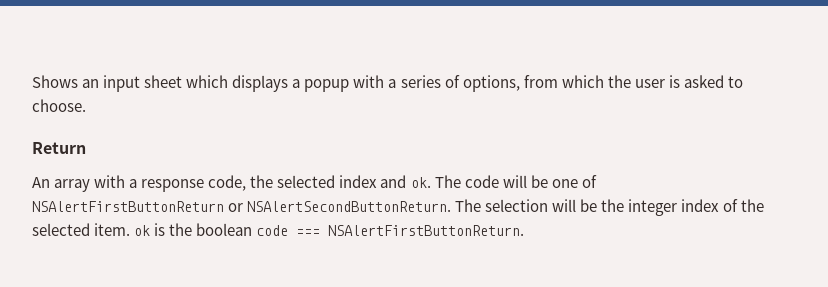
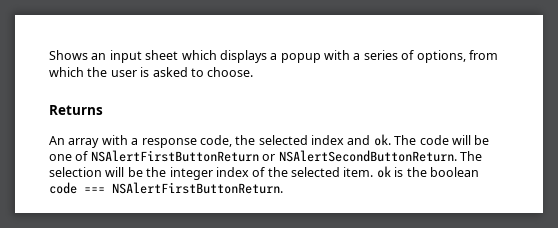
[32,142,86,154] Return -> [49,105,103,115] Returns

